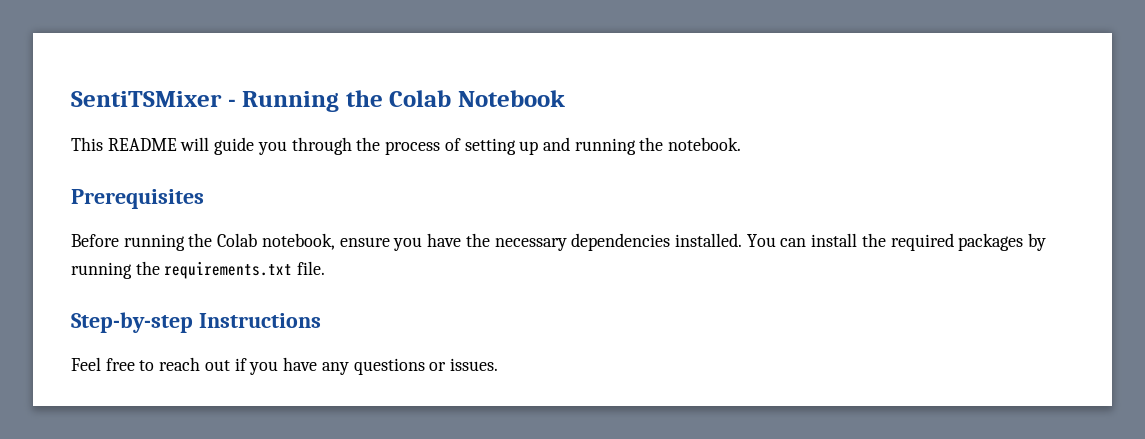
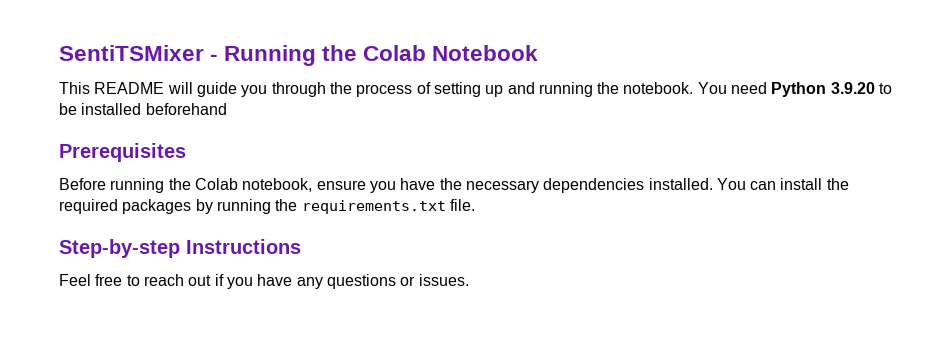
(742, 144) none -> [697,82,893,97] [59,103,227,115] You need Python 3.9.20 to be installed beforehand

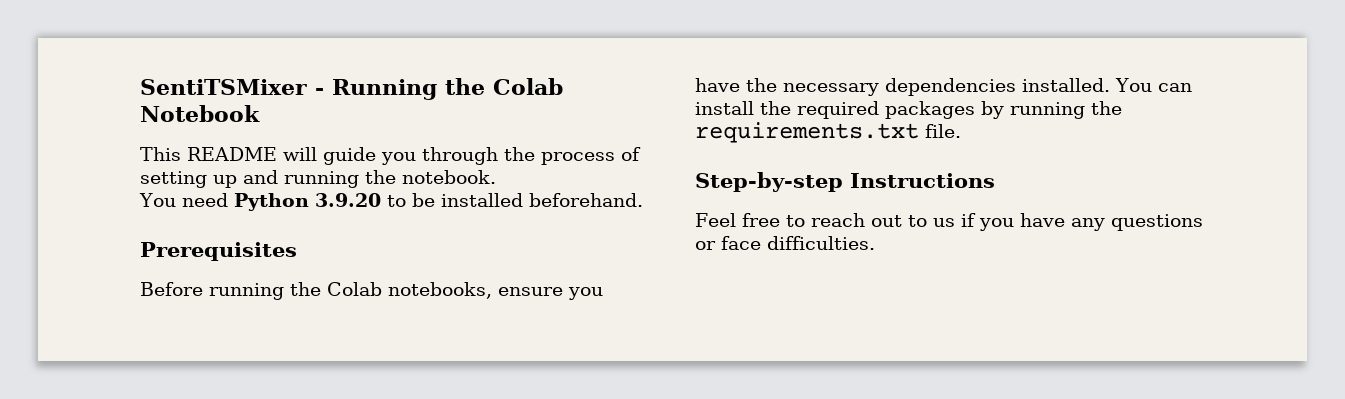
(694, 88) none -> (496, 177) //
[145,103,227,115] beforehand -> [528,193,643,207] beforehand.
[242,178,313,192] notebook, -> [388,282,492,299] notebooks,
(212, 280) none -> [907,215,955,227] to us
[418,274,469,286] issues. -> [721,236,875,250] face difficulties.

